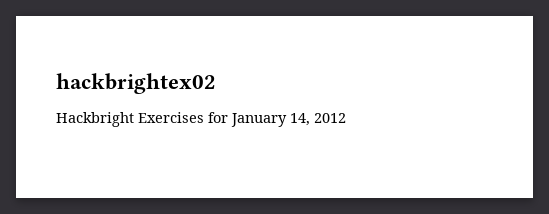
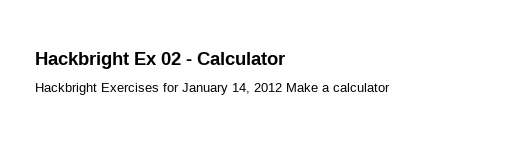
[56,73,216,94] hackbrightex02 -> [35,52,285,69] Hackbright Ex 02 - Calculator
(346, 118) none -> [286,83,390,92] Make a calculator

